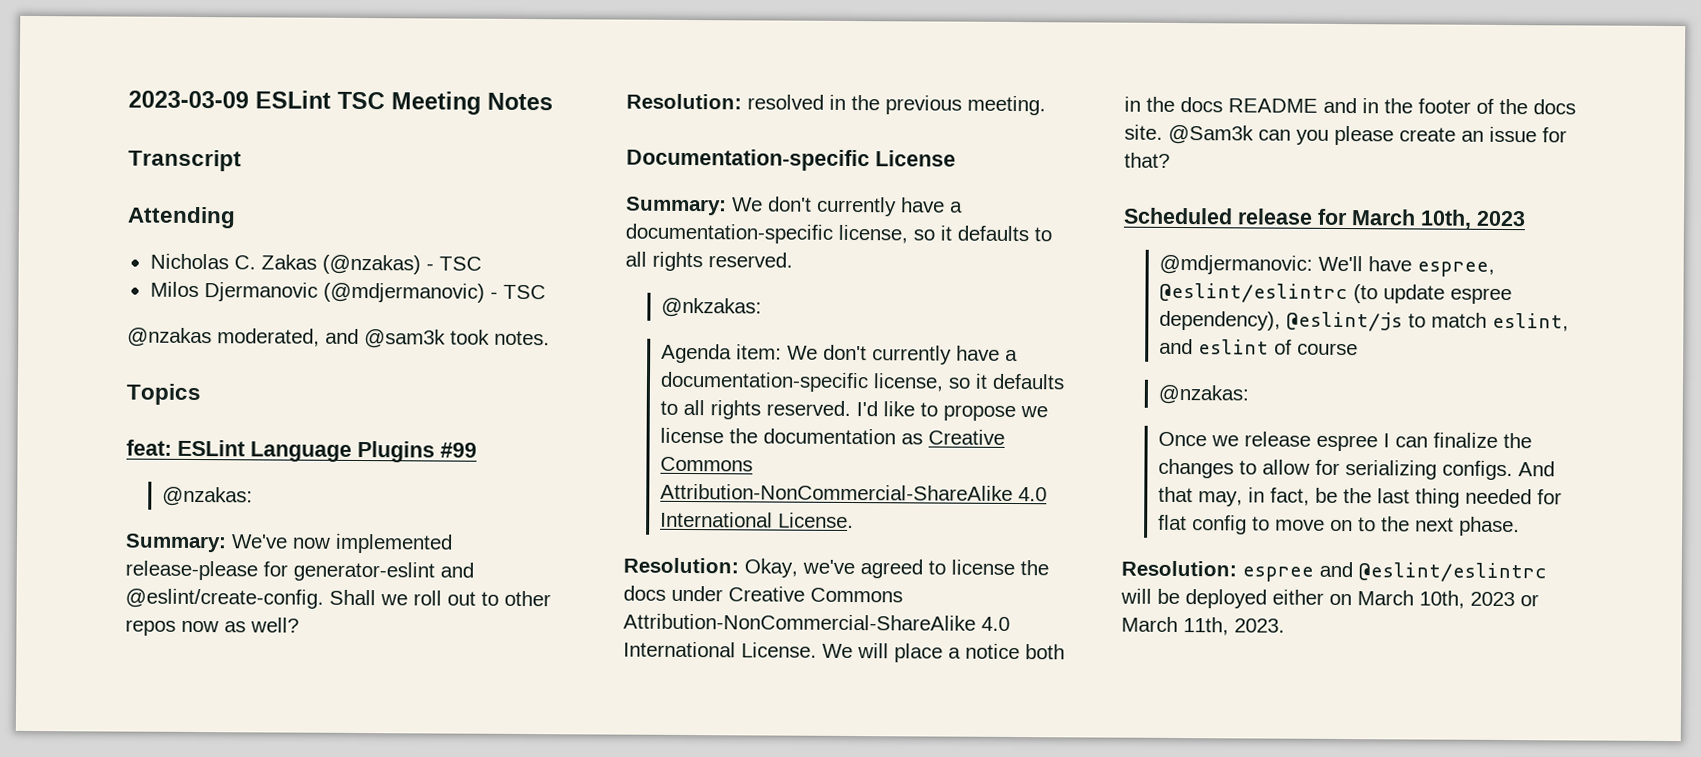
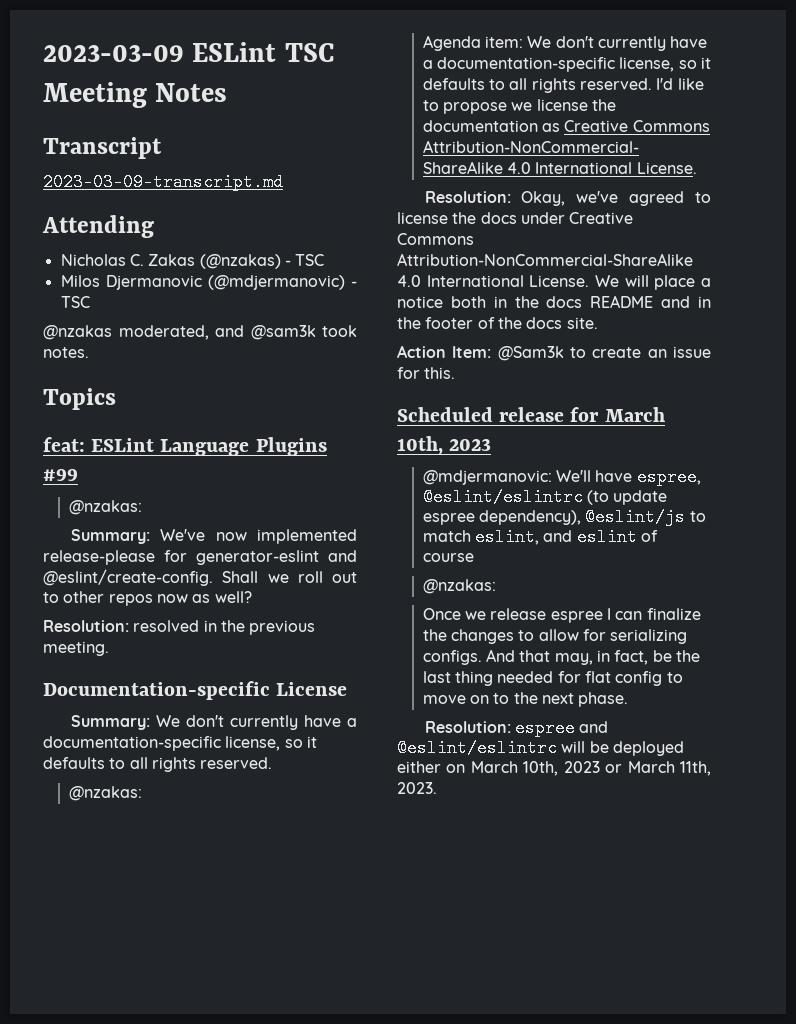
(242, 160) none -> [43,173,283,191] // 2023-03-09-transcript.md
[661,297,763,318] @nkzakas: -> [68,786,142,801] @nzakas:
[1168,124,1394,146] @Sam3k can you please -> [397,345,586,361] // Action Item: @Sam3k to
[1124,152,1170,168] that? -> [424,367,456,379] this.

